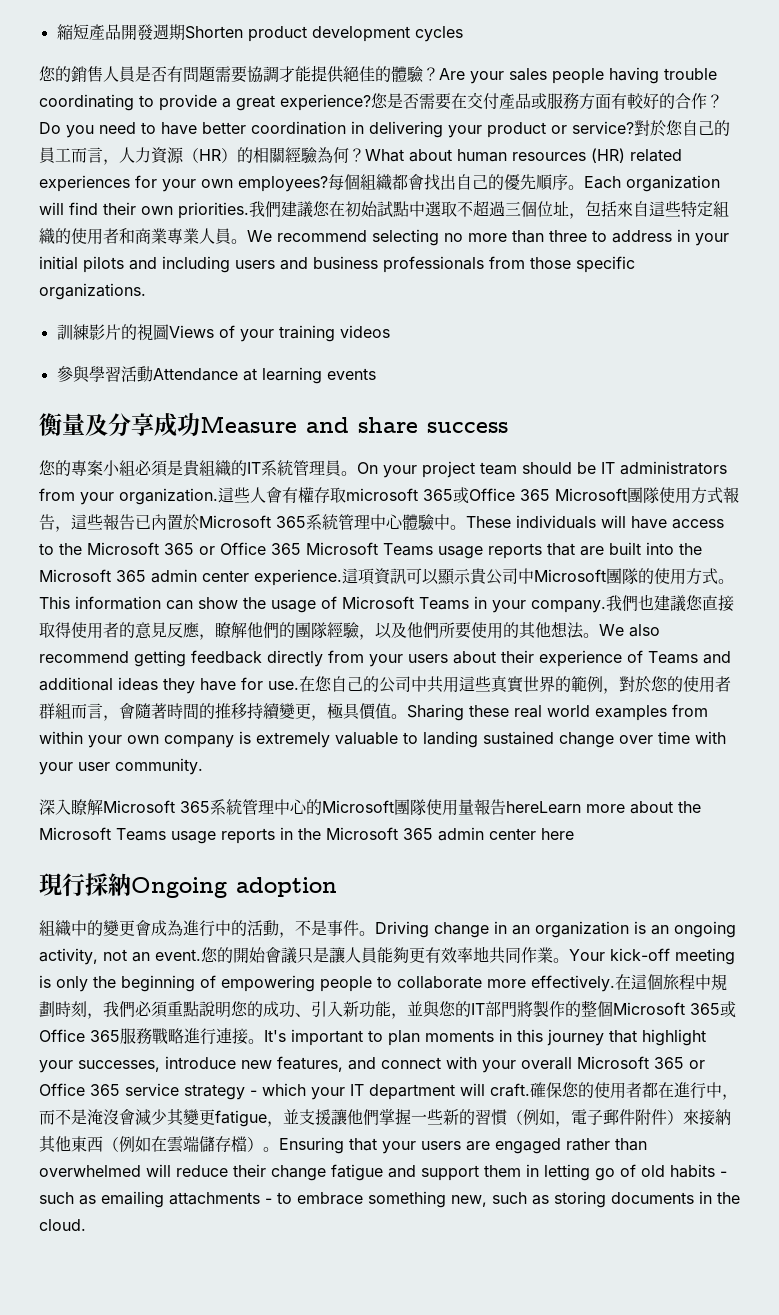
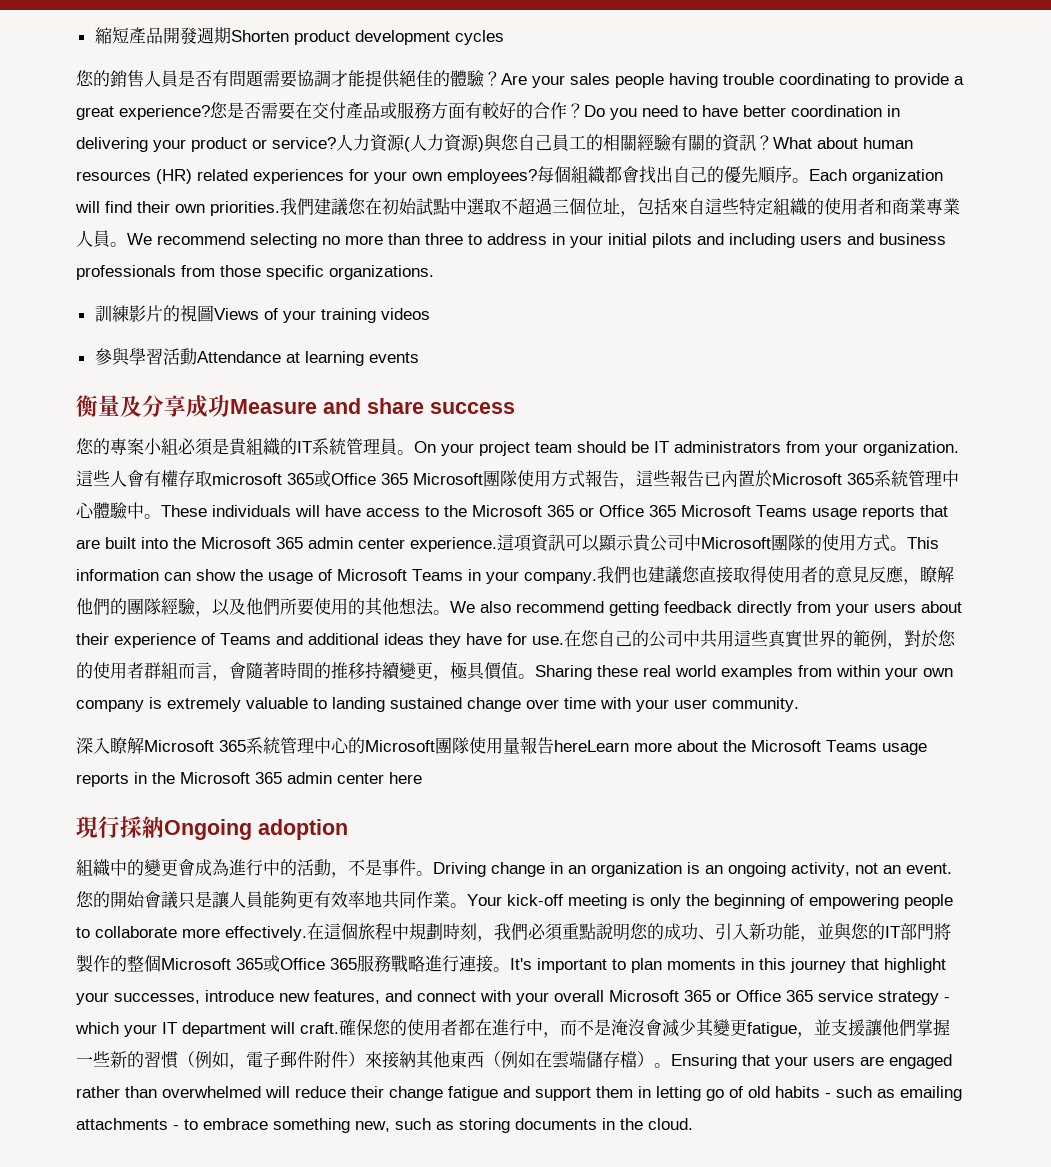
[634,120,730,137] [39,147,349,165] 對於您自己的員工而言，人力資源（HR）的相關經驗為何 -> [336,134,756,152] 人力資源(人力資源)與您自己員工的相關經驗有關的資訊

